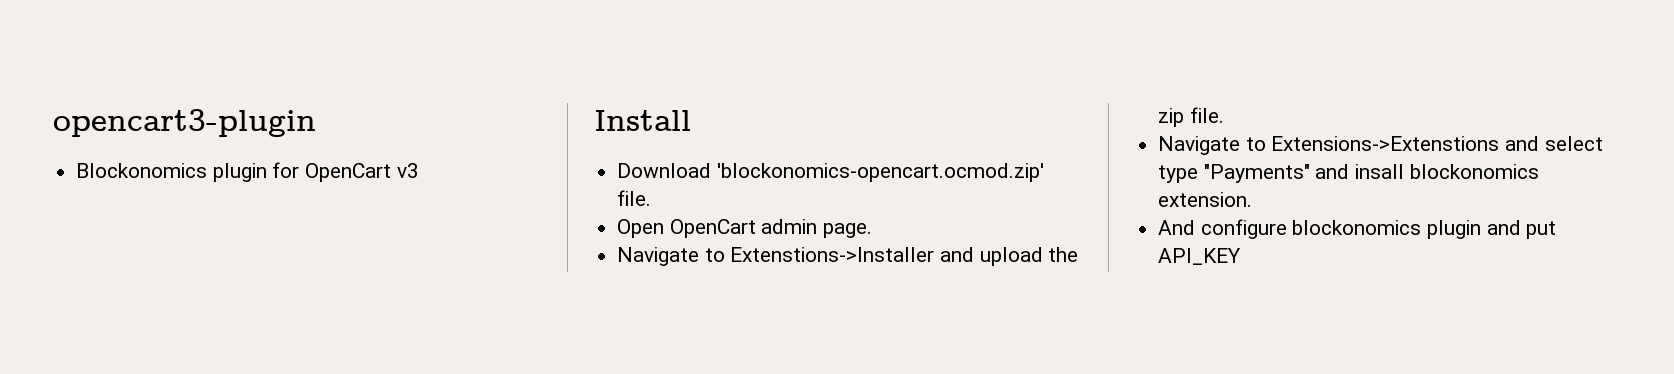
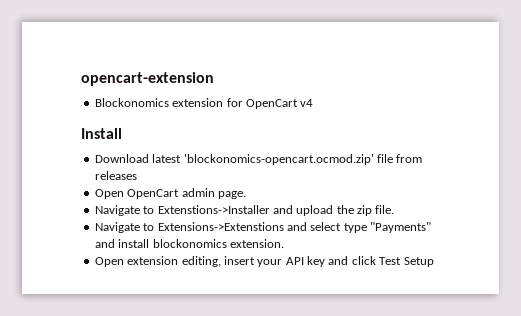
[53,109,316,137] opencart3-plugin -> [81,72,214,86] opencart-extension
[212,163,267,182] plugin -> [172,98,224,107] extension
[396,163,419,178] v3 -> [300,99,314,107] v4
[716,163,1044,182] [617,190,652,206] 'blockonomics-opencart.ocmod.zip' file. -> [152,154,423,165] [94,171,137,180] latest 'blockonomics-opencart.ocmod.zip' file from releases
[1355,164,1405,179] insall -> [118,239,150,248] install
[1158,219,1557,239] [1158,248,1242,265] And configure blockonomics plugin and put API_KEY -> [94,256,434,267] Open extension editing, insert your API key and click Test Setup

